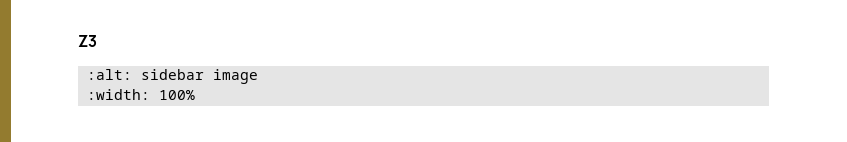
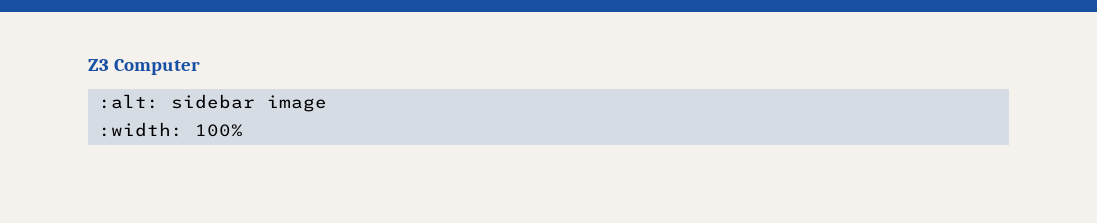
(97, 41) none -> [113,59,200,75] Computer

